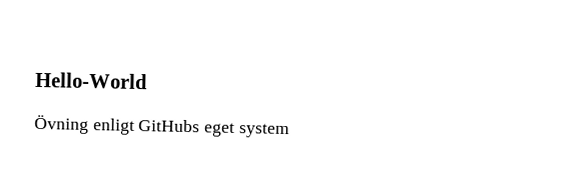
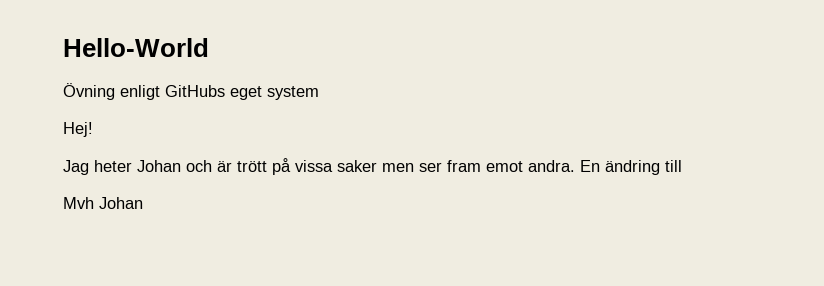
(290, 131) none -> [63,122,93,137] [63,158,682,175] [63,197,143,209] // Hej! // Jag heter Johan och är trött på vissa saker men ser fram emot andra. En ändring till // Mvh Johan

